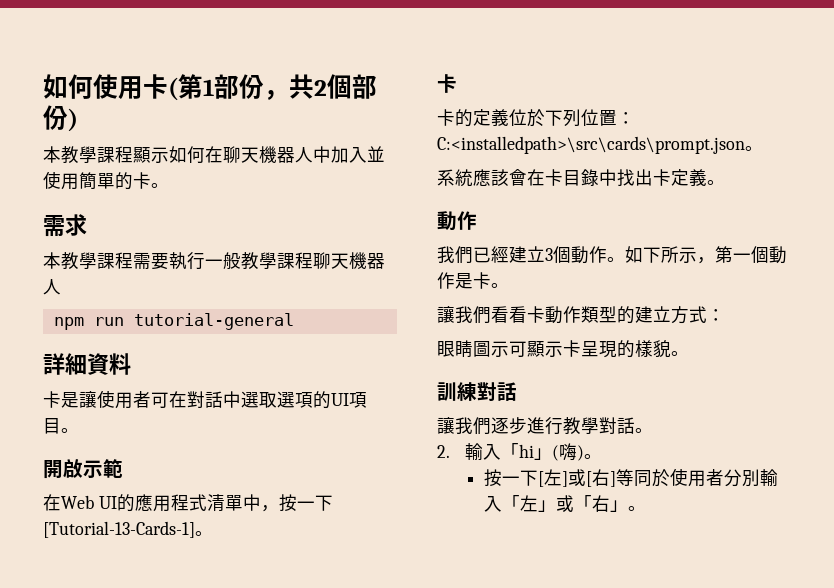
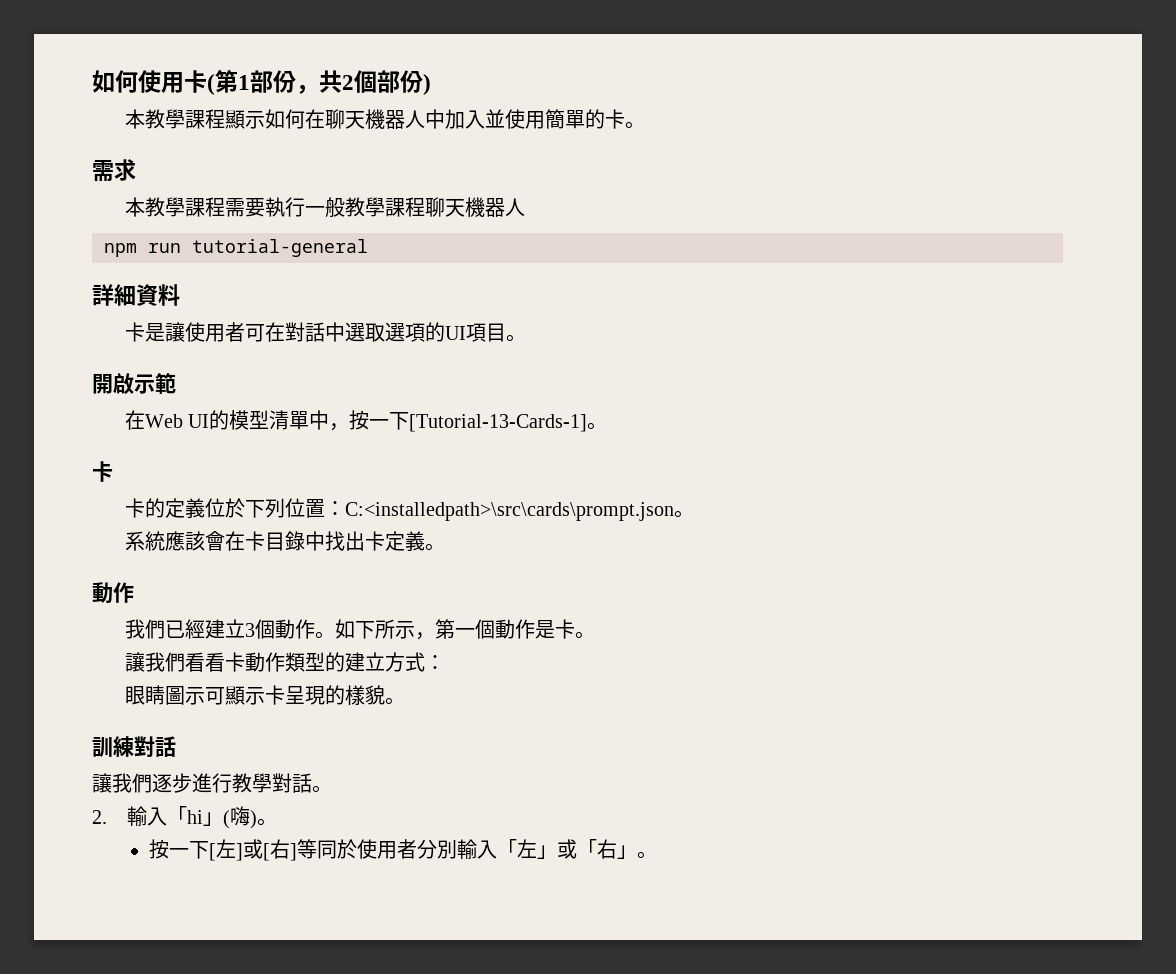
[134,494,207,512] 應用程式 -> [229,410,270,430] 模型

